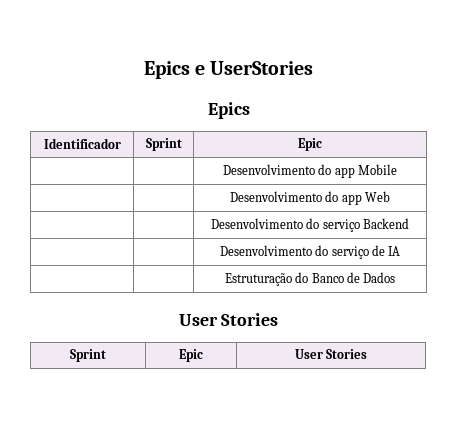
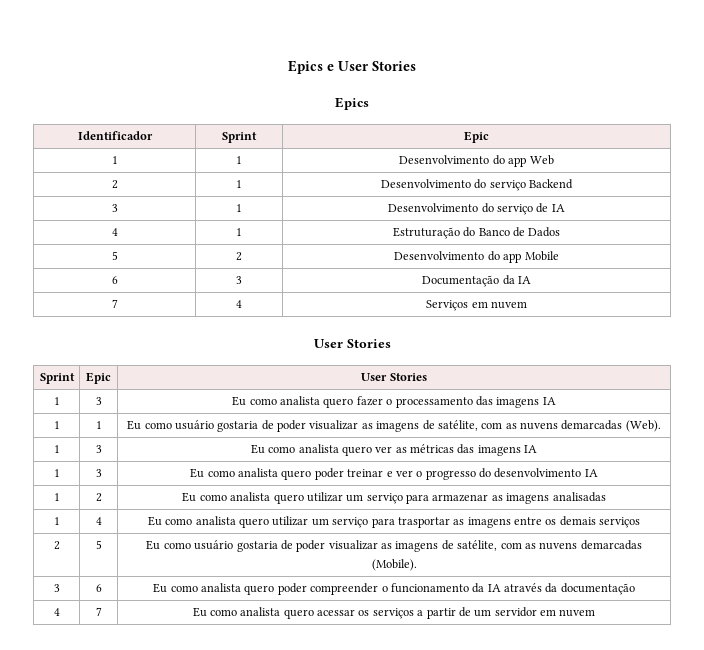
[210,61,314,75] UserStories -> [338,61,416,71] User Stories
[222,164,398,178] | | Desenvolvimento do app Mobile // | -> [111,156,118,164] [236,156,242,164] 1 | 1
(391, 196) | -> [111,180,118,189] [236,180,242,188] 2 | 1
(410, 223) | -> [111,204,118,212] [236,204,242,212] 3 | 1
(401, 251) | -> [111,228,118,236] [236,228,242,236] 4 | 1
(396, 277) none -> [111,251,118,260] [236,252,242,261] [394,251,559,263] [111,276,118,284] [236,276,242,284] [422,275,531,287] [111,299,118,308] [236,300,242,308] [426,300,527,311] // 5 | 2 | Desenvolvimento do app Mobile // 6 | 3 | Documentação da IA // 7 | 4 | Serviços em nuvem
(368, 354) none -> [53,397,60,405] [95,397,102,405] [232,396,556,408] [53,421,60,429] [95,421,102,429] [127,420,661,432] [53,445,60,453] [95,445,102,453] [250,444,538,456] [53,469,60,477] [95,469,102,477] [190,468,598,480] [53,493,60,501] [95,493,102,502] [182,492,606,504] [53,517,60,525] [95,517,102,525] [147,516,641,528] [53,541,60,550] [95,540,102,549] [146,540,642,552] [371,559,417,571] [53,584,60,592] [95,584,102,592] [153,583,635,595] [53,608,60,616] [95,607,102,616] [192,607,596,619] // 1 | 3 | Eu como analista quero fazer o processamento das imagens IA // 1 | 1 | Eu como usuário gostaria de poder visualizar as imagens de satélite, com as nuvens demarcadas (Web). // 1 | 3 | Eu como analista quero ver as métricas das imagens IA // 1 | 3 | Eu como analista quero poder treinar e ver o progresso do desenvolvimento IA // 1 | 2 | Eu como analista quero utilizar um serviço para armazenar as imagens analisadas // 1 | 4 | Eu como analista quero utilizar um serviço para trasportar as imagens entre os demais serviços // 2 | 5 | Eu como usuário gostaria de poder visualizar as imagens de satélite, com as nuvens demarcadas (Mobile). // 3 | 6 | Eu como analista quero poder compreender o funcionamento da IA através da documentação // 4 | 7 | Eu como analista quero acessar os serviços a partir de um servidor em nuvem

